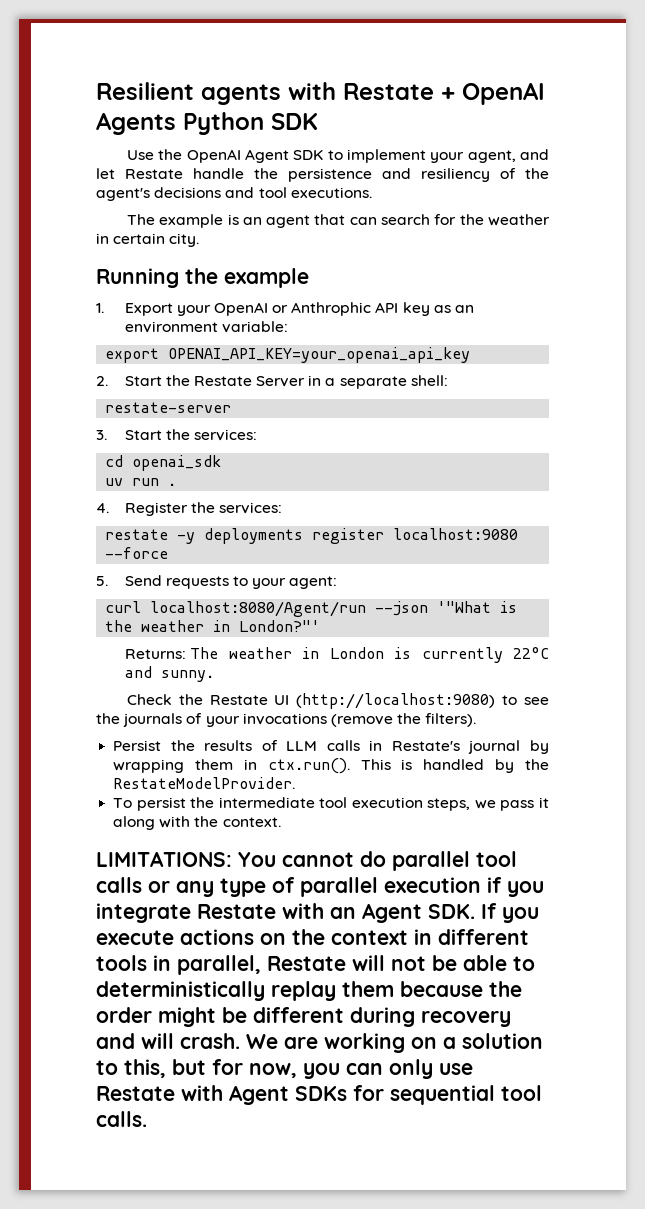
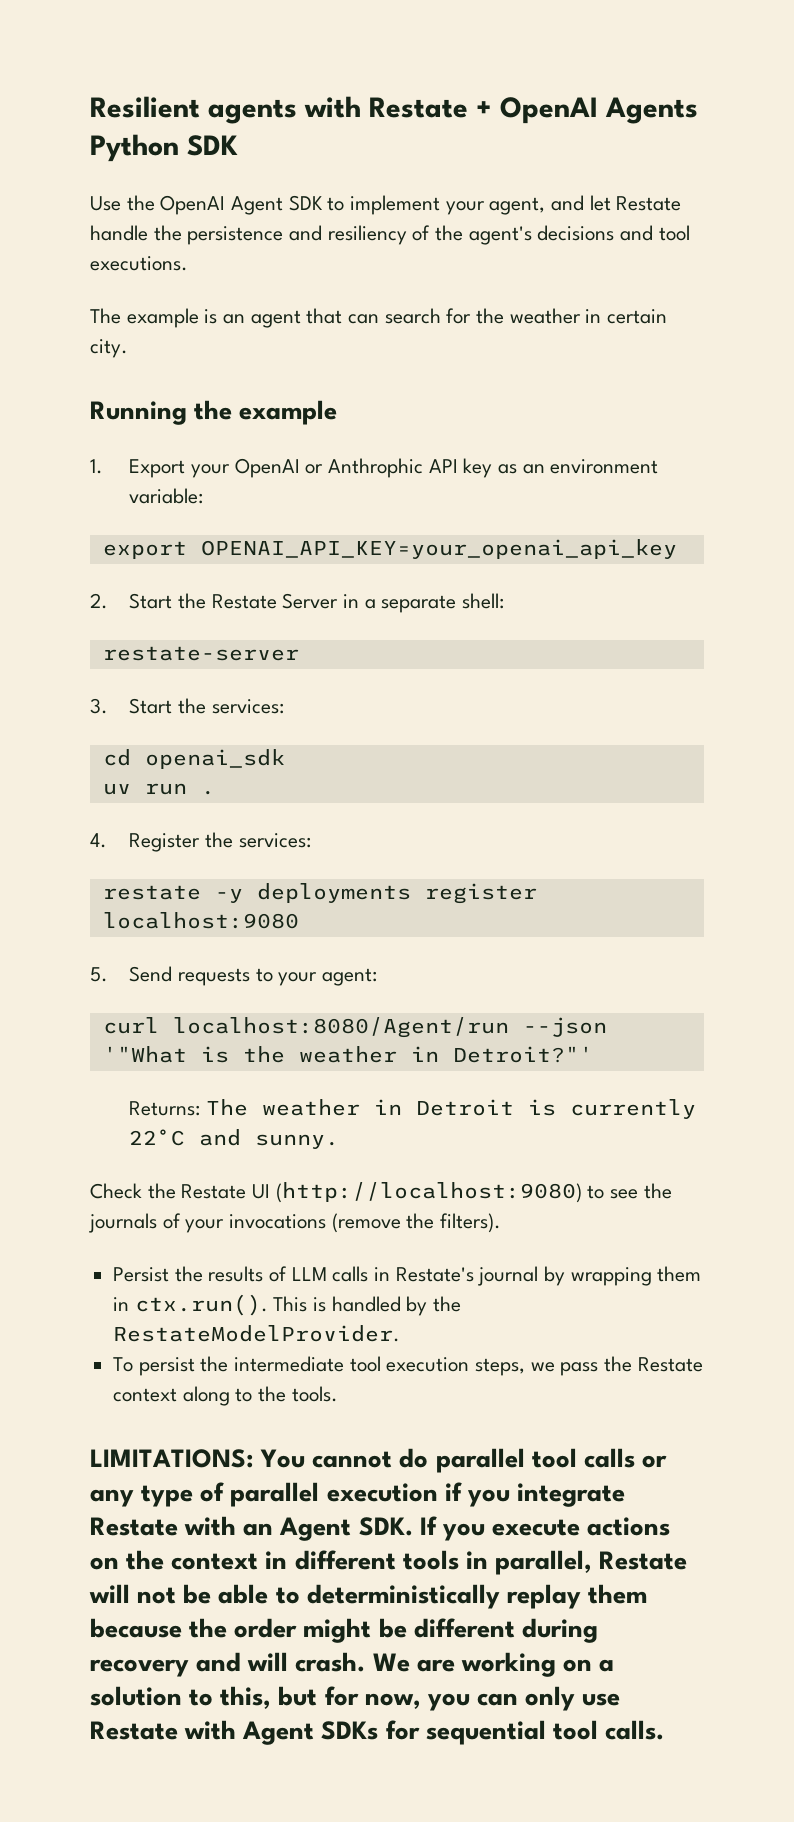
[105,547,169,559] --force -> (299, 920) none
[239,620,321,632] London?"' -> [452,1046,593,1063] Detroit?"'
[329,647,384,659] London -> [415,1099,514,1116] Detroit
[539,797,549,808] [113,816,281,830] it along with the context. -> [604,1356,703,1372] [113,1386,338,1406] the Restate context along to the tools.

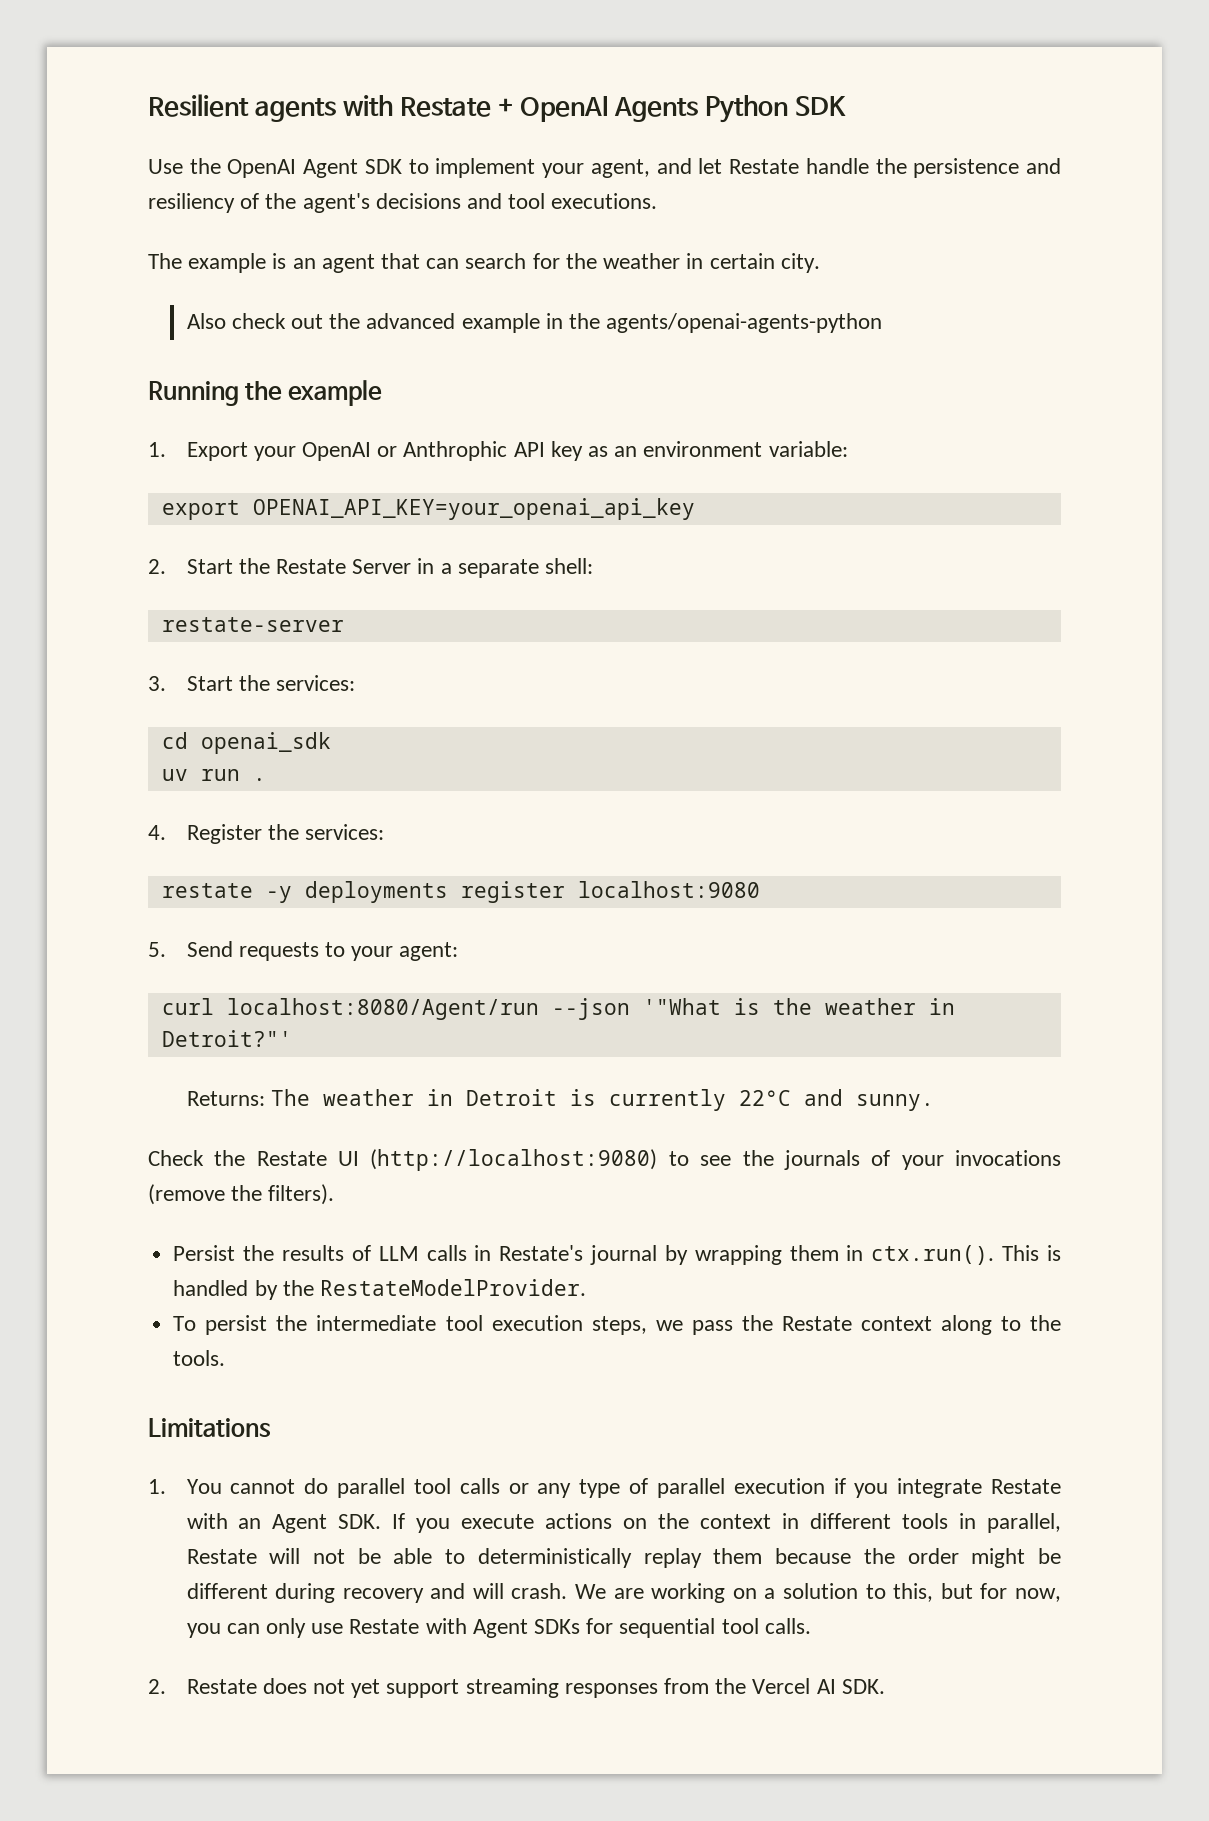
(128, 348) none -> [186,313,883,333] // Also check out the advanced example in the agents/openai-agents-python
[90,1449,254,1468] LIMITATIONS: -> [148,1418,271,1438] [148,1479,166,1494] Limitations // 1.
(665, 1730) none -> [148,1678,885,1698] // 2. Restate does not yet support streaming responses from the Vercel AI SDK.

